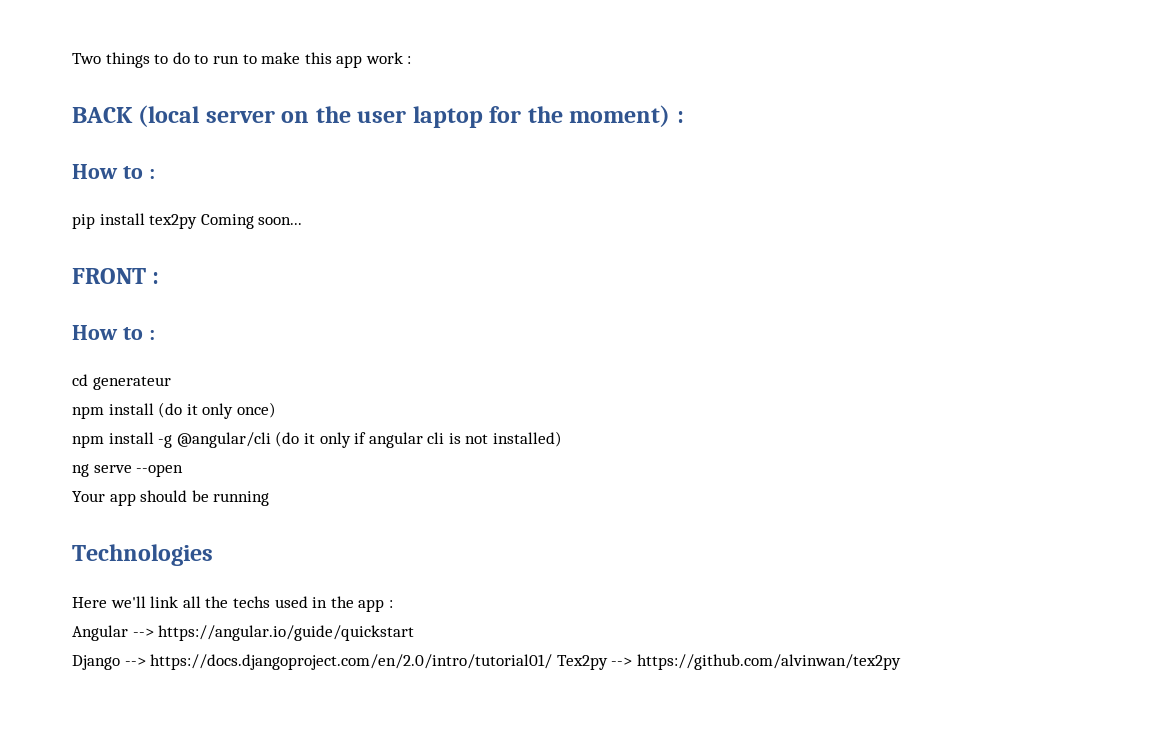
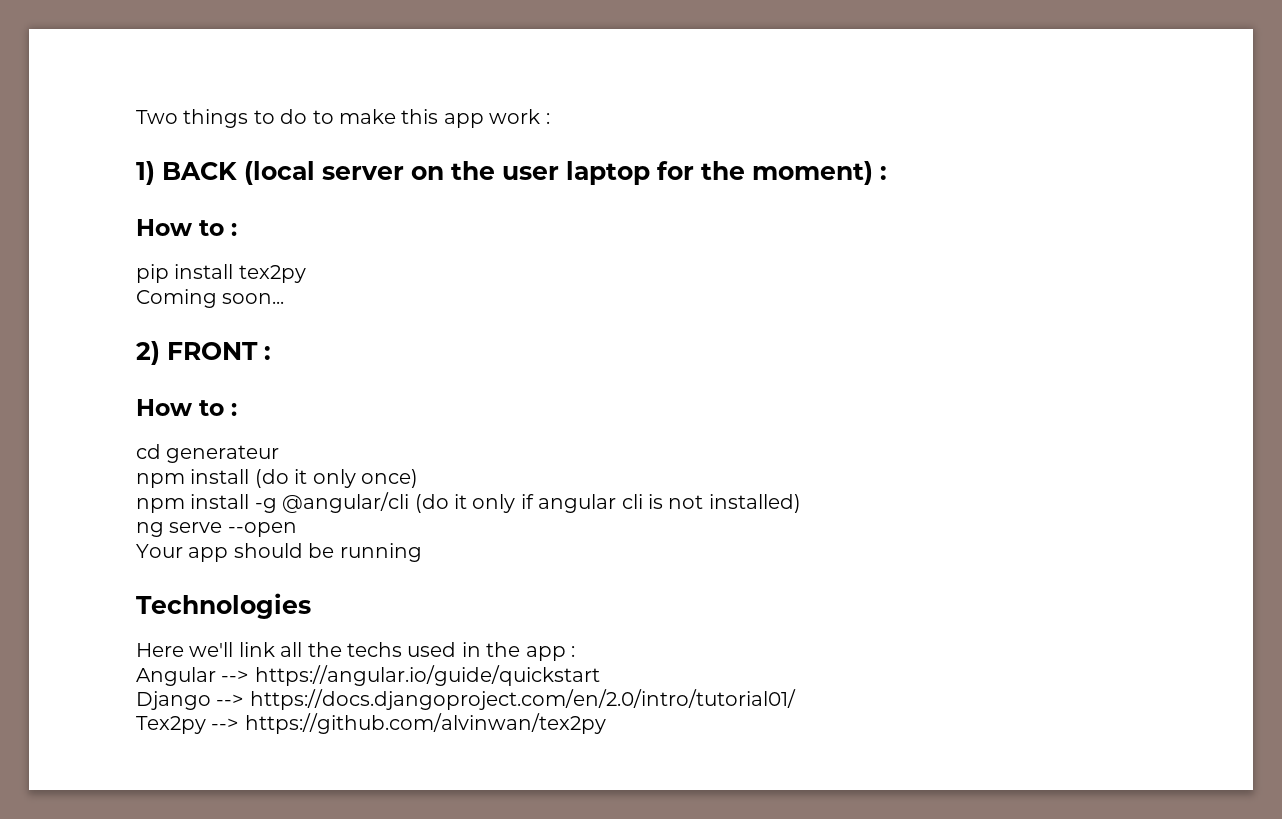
[212,54,257,64] run to -> (334, 117) none
(412, 60) none -> [136,161,155,185] 1)
(198, 221) none -> (306, 274) //
(303, 221) none -> [136,341,160,365] 2)
(553, 662) none -> (796, 699) //

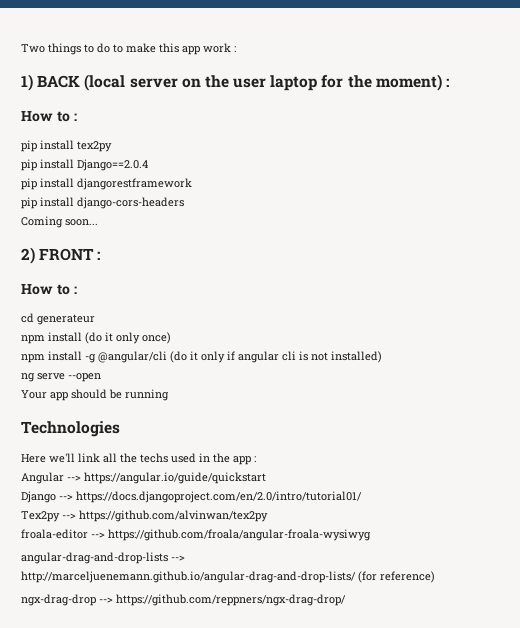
(306, 274) none -> [21,159,148,171] [21,178,192,190] [21,197,184,209] // pip install Django==2.0.4 // pip install djangorestframework // pip install django-cors-headers
(606, 723) none -> [21,529,371,541] [21,552,185,564] [21,571,435,583] [21,594,346,606] // froala-editor --> https://github.com/froala/angular-froala-wysiwyg // angular-drag-and-drop-lists --> http://marceljuenemann.github.io/angular-drag-and-drop-lists/ (for reference) // ngx-drag-drop --> https://github.com/reppners/ngx-drag-drop/

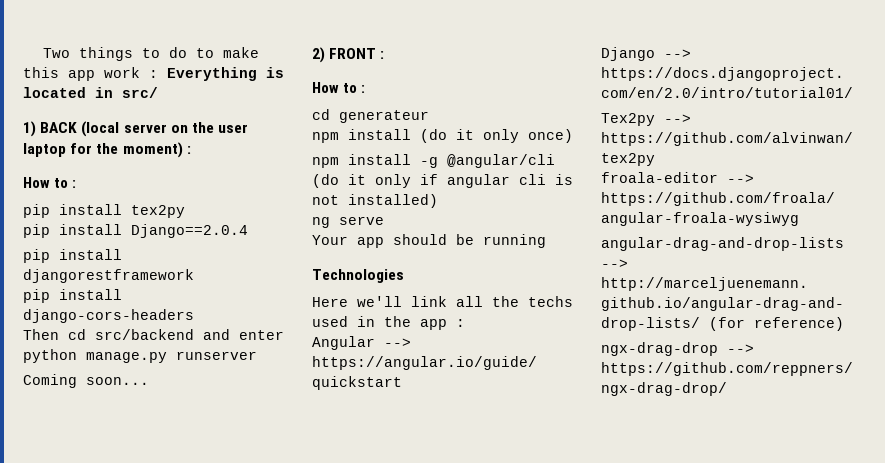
(236, 49) none -> [167,67,284,81] [23,87,158,98] Everything is located in src/
(184, 203) none -> [23,329,284,340] [23,349,257,363] // Then cd src/backend and enter python manage.py runserver
[68,373,101,382] --open -> (384, 220) none

